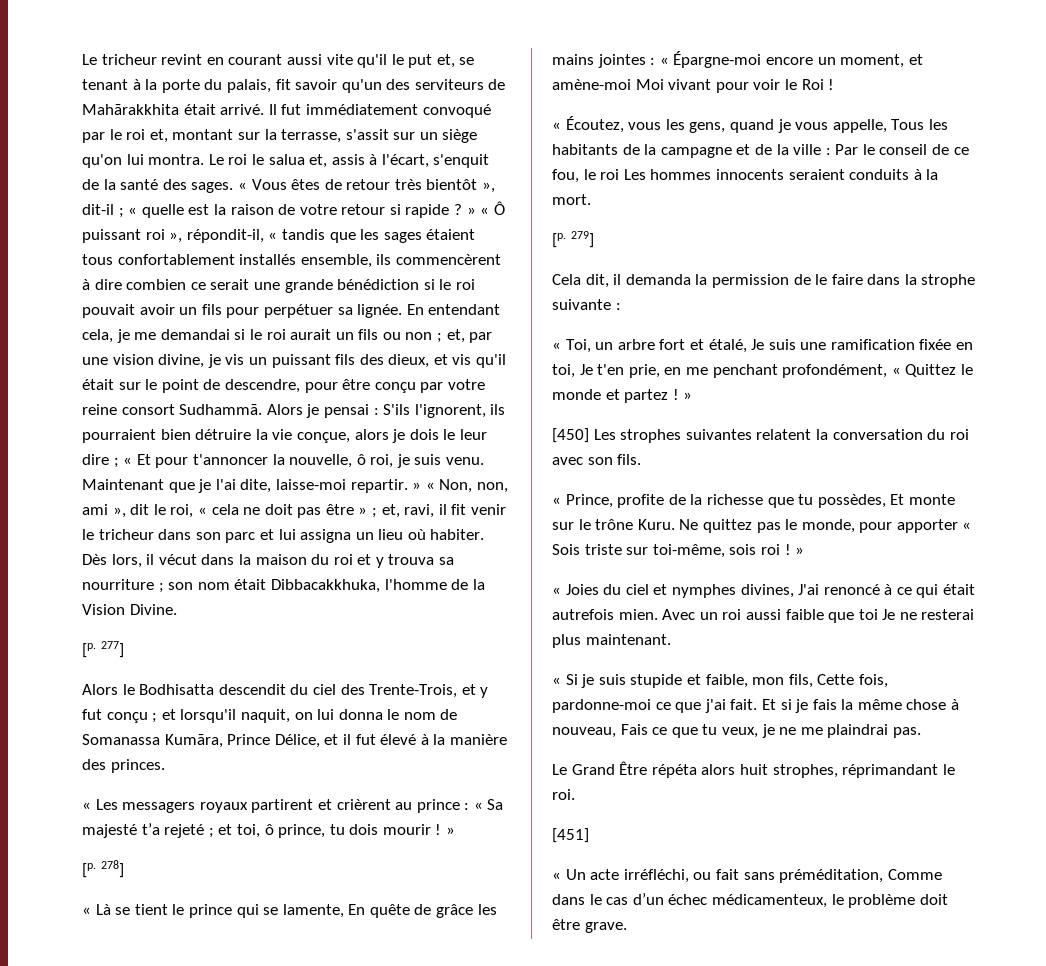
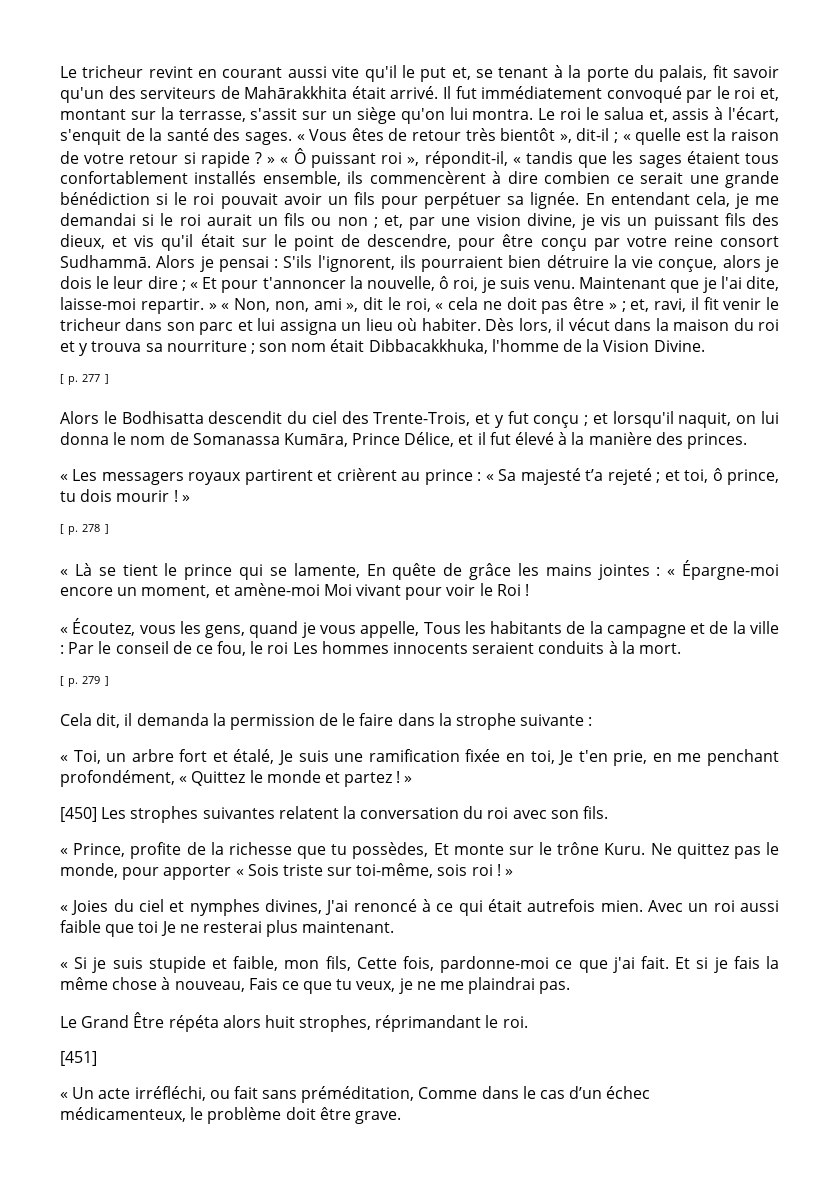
[82,641,124,658] [p. 277] -> [60,374,109,385] [ p. 277 ]
[82,860,124,878] [p. 278] -> [60,524,109,535] [ p. 278 ]
[552,231,594,248] [p. 279] -> [60,676,109,687] [ p. 279 ]

